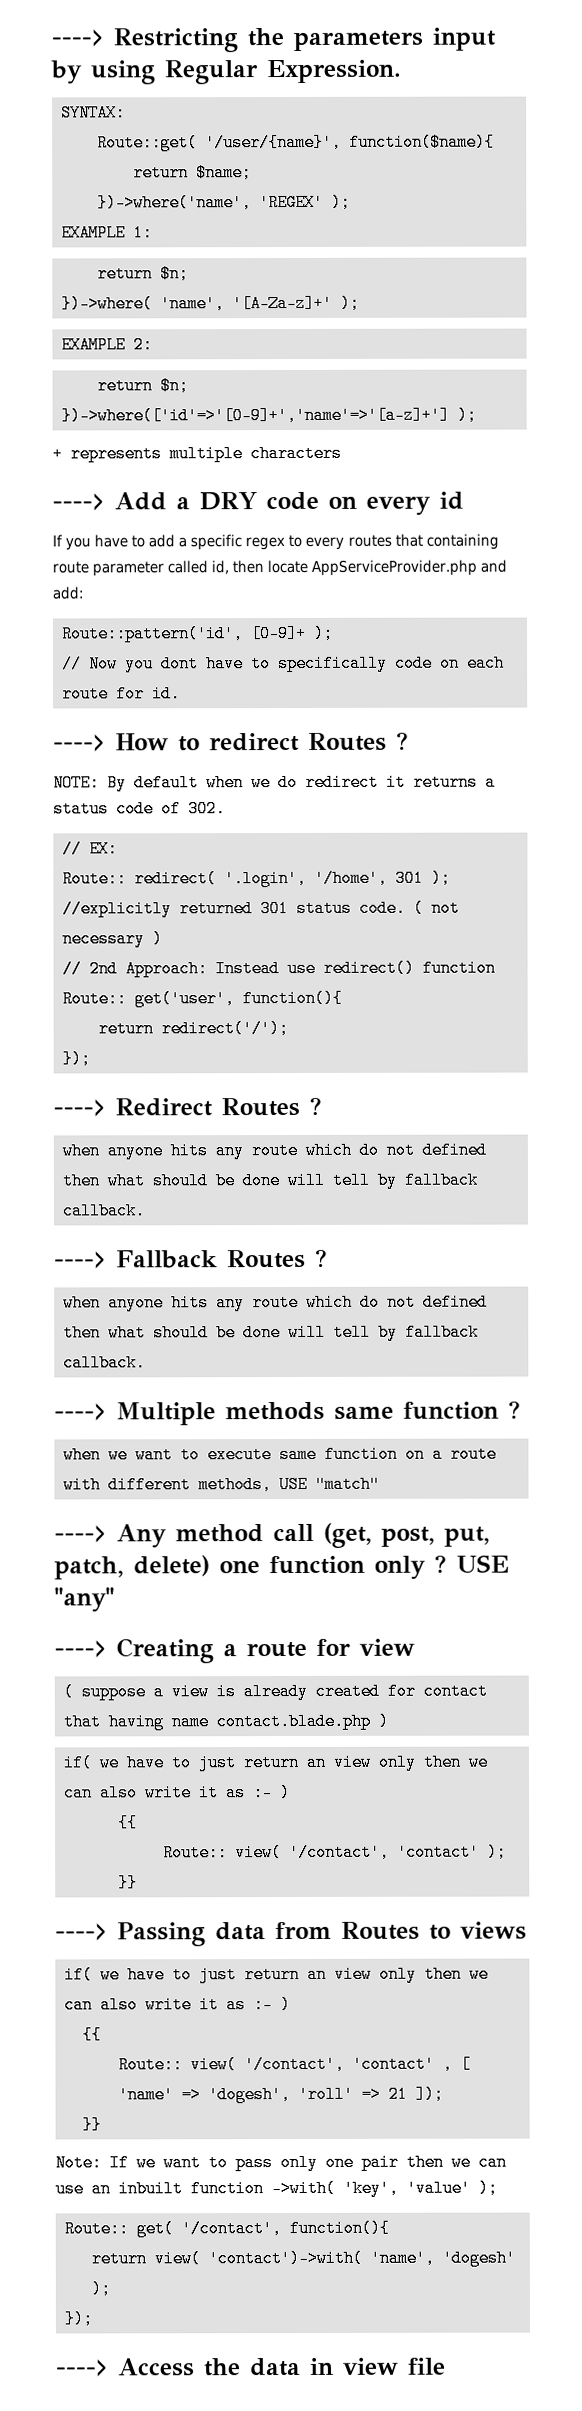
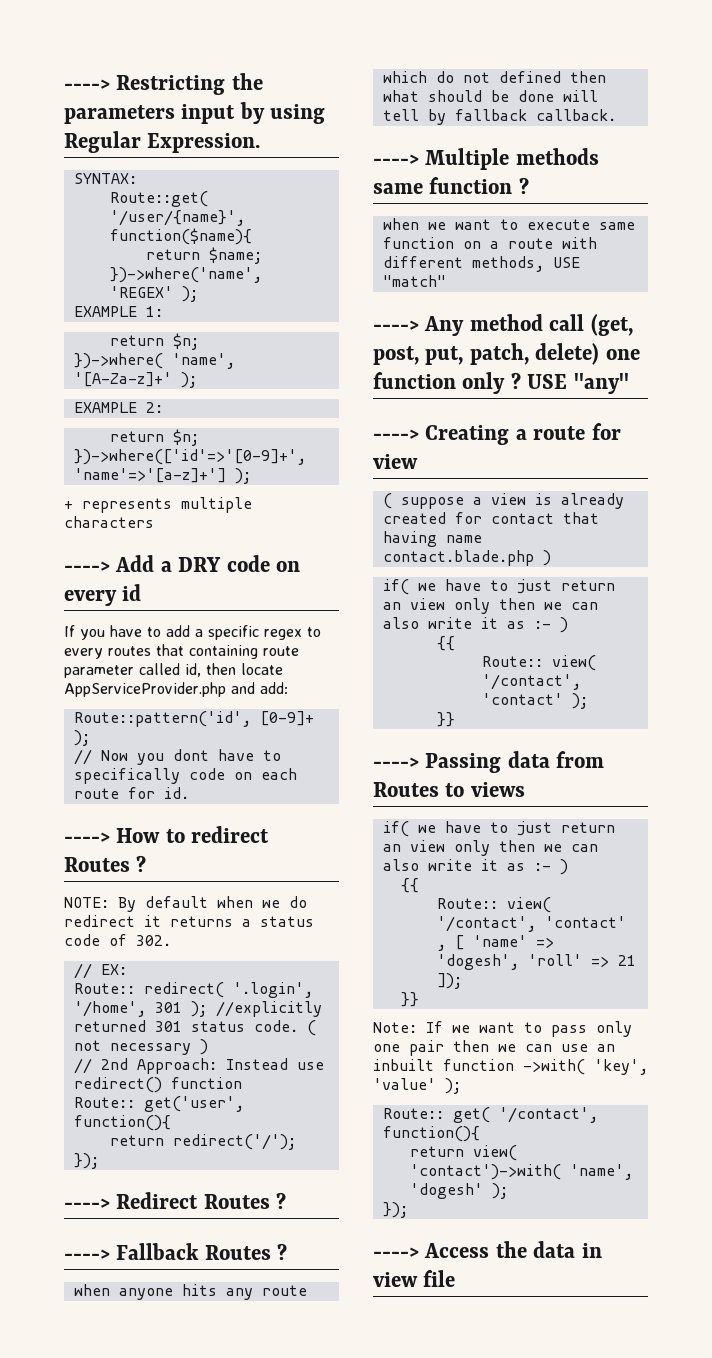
[62,1141,487,1160] [62,1171,478,1190] [62,1202,146,1220] // when anyone hits any route which do not defined then what should be done will tell by fallback callback. -> (287, 1200) none

